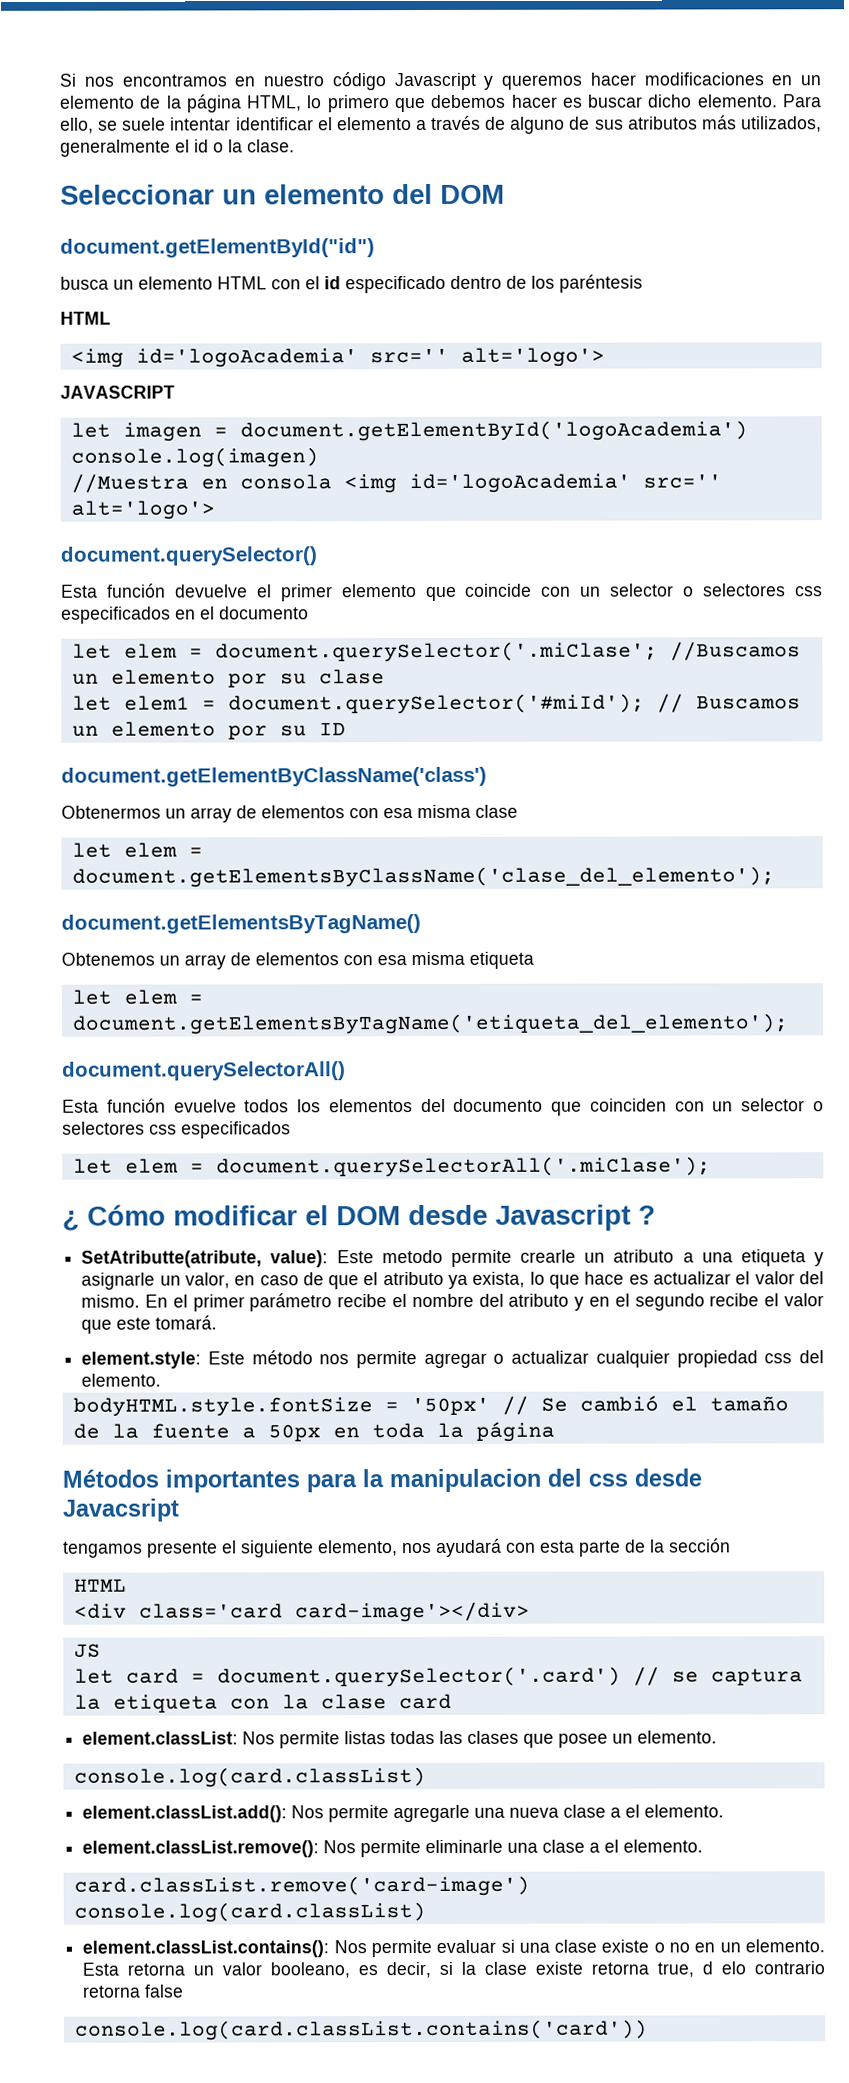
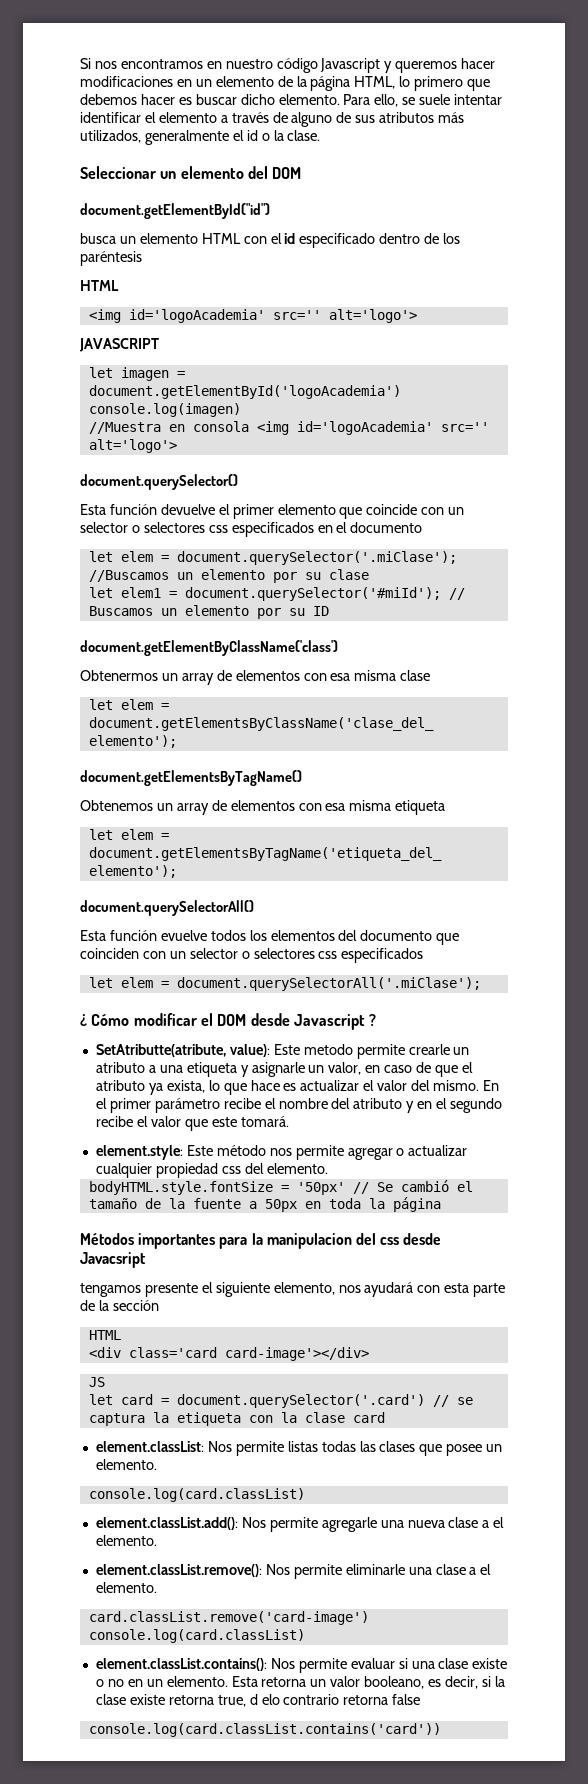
[214,641,658,663] document.querySelector('.miClase'; -> [176,551,457,565] document.querySelector('.miClase');

